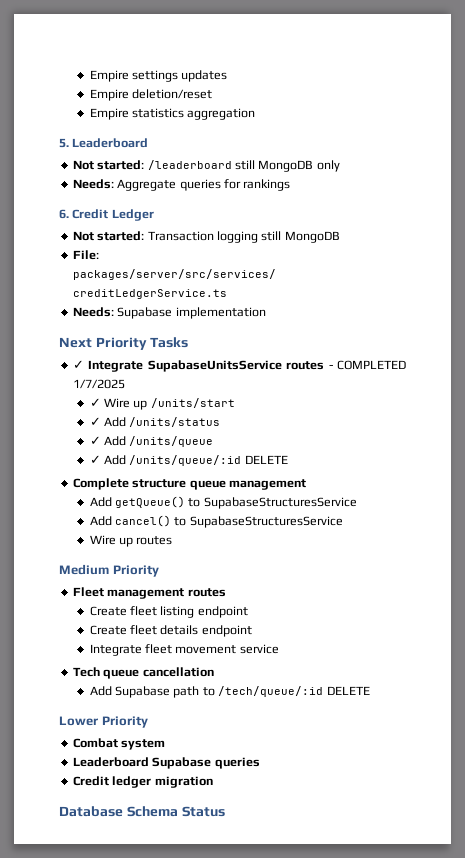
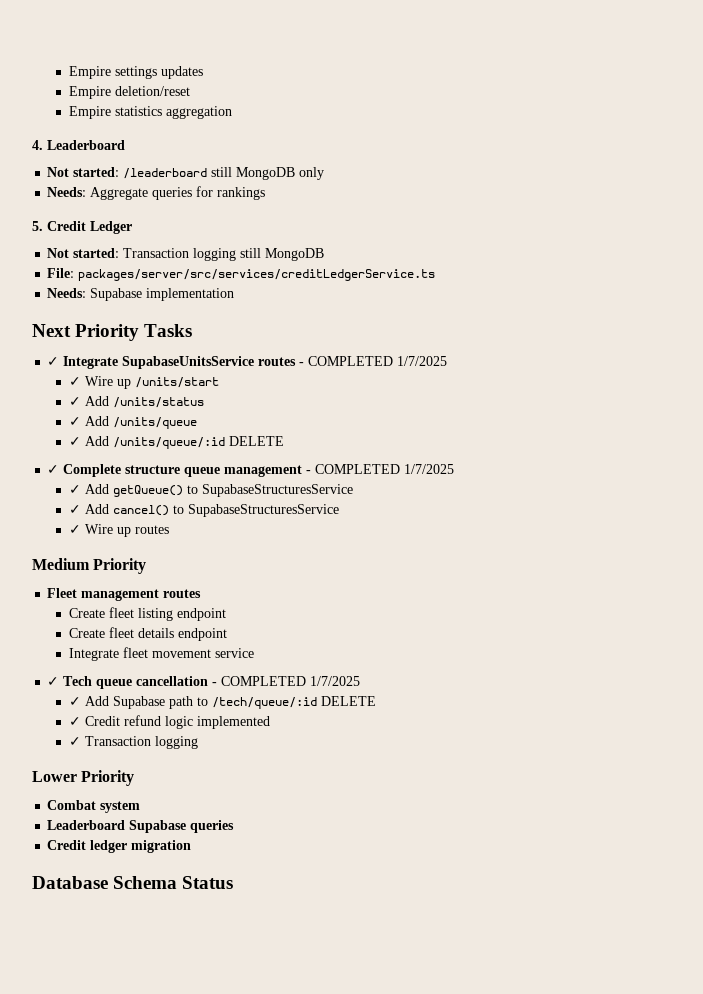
[59,138,69,148] 5. -> [32,140,43,150] 4.
[59,209,69,219] 6. -> [32,221,43,231] 5.
(288, 459) none -> [47,465,60,474] ✓
(306, 484) // -> [306,464,455,474] [69,485,82,494] - COMPLETED 1/7/2025 // ✓
(357, 503) none -> [69,505,82,514] ✓
(343, 522) none -> [69,525,82,534] ✓
(279, 649) none -> [47,677,60,686] ✓
(214, 672) // -> [212,676,361,686] [69,697,82,706] - COMPLETED 1/7/2025 // ✓
(370, 690) none -> [69,715,271,729] [69,736,199,749] // ✓ Credit refund logic implemented // ✓ Transaction logging

